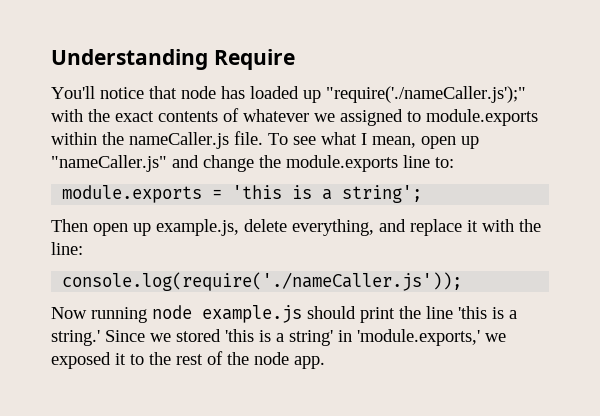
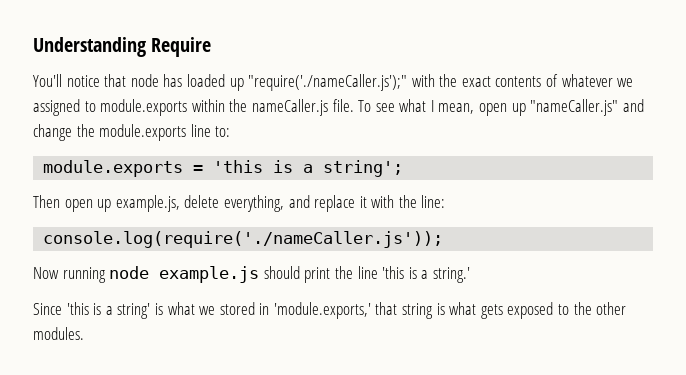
[105,329,221,342] Since we stored -> [33,303,62,315] // Since
[338,329,506,346] [51,351,325,369] in 'module.exports,' we exposed it to the rest of the node app. -> [154,302,627,319] [33,327,84,340] is what we stored in 'module.exports,' that string is what gets exposed to the other modules.

